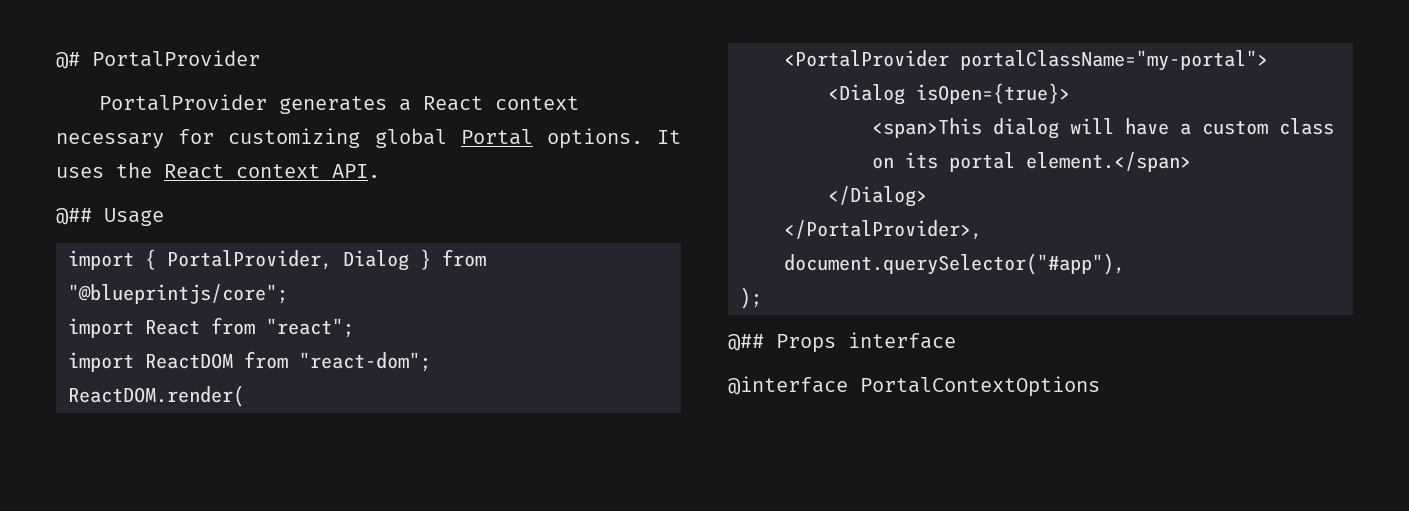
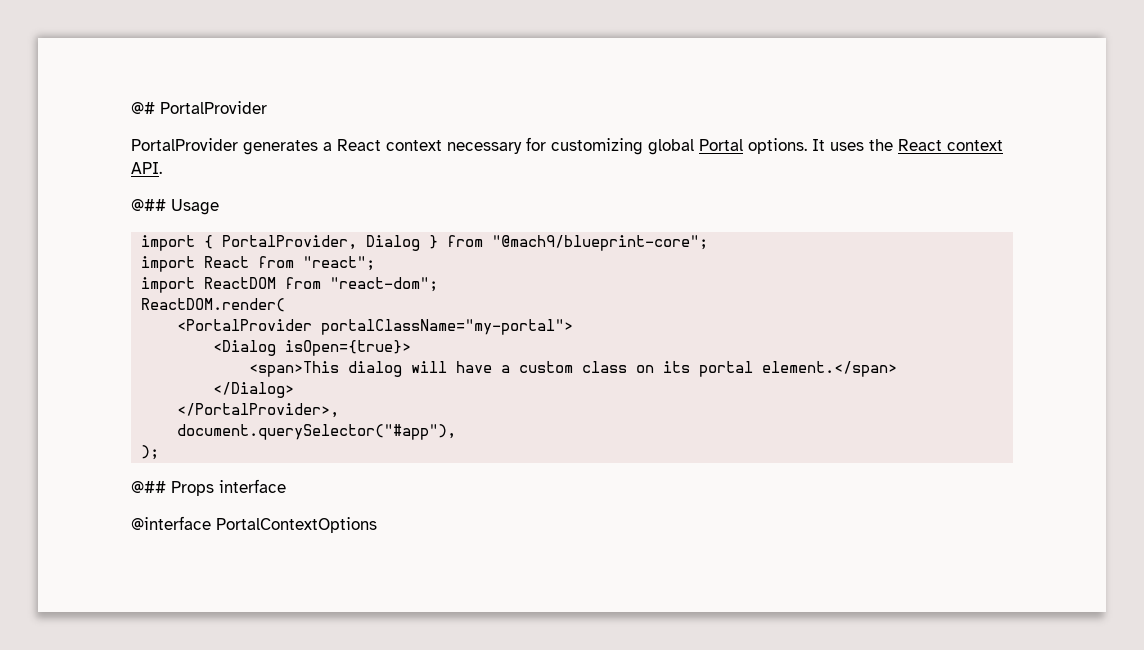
[68,284,288,304] "@blueprintjs/core"; -> [492,235,709,251] "@mach9/blueprint-core";

